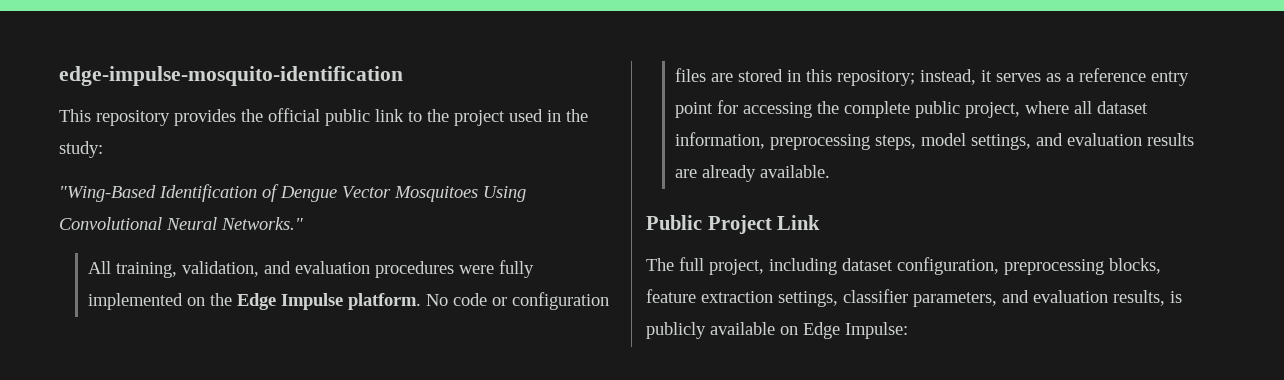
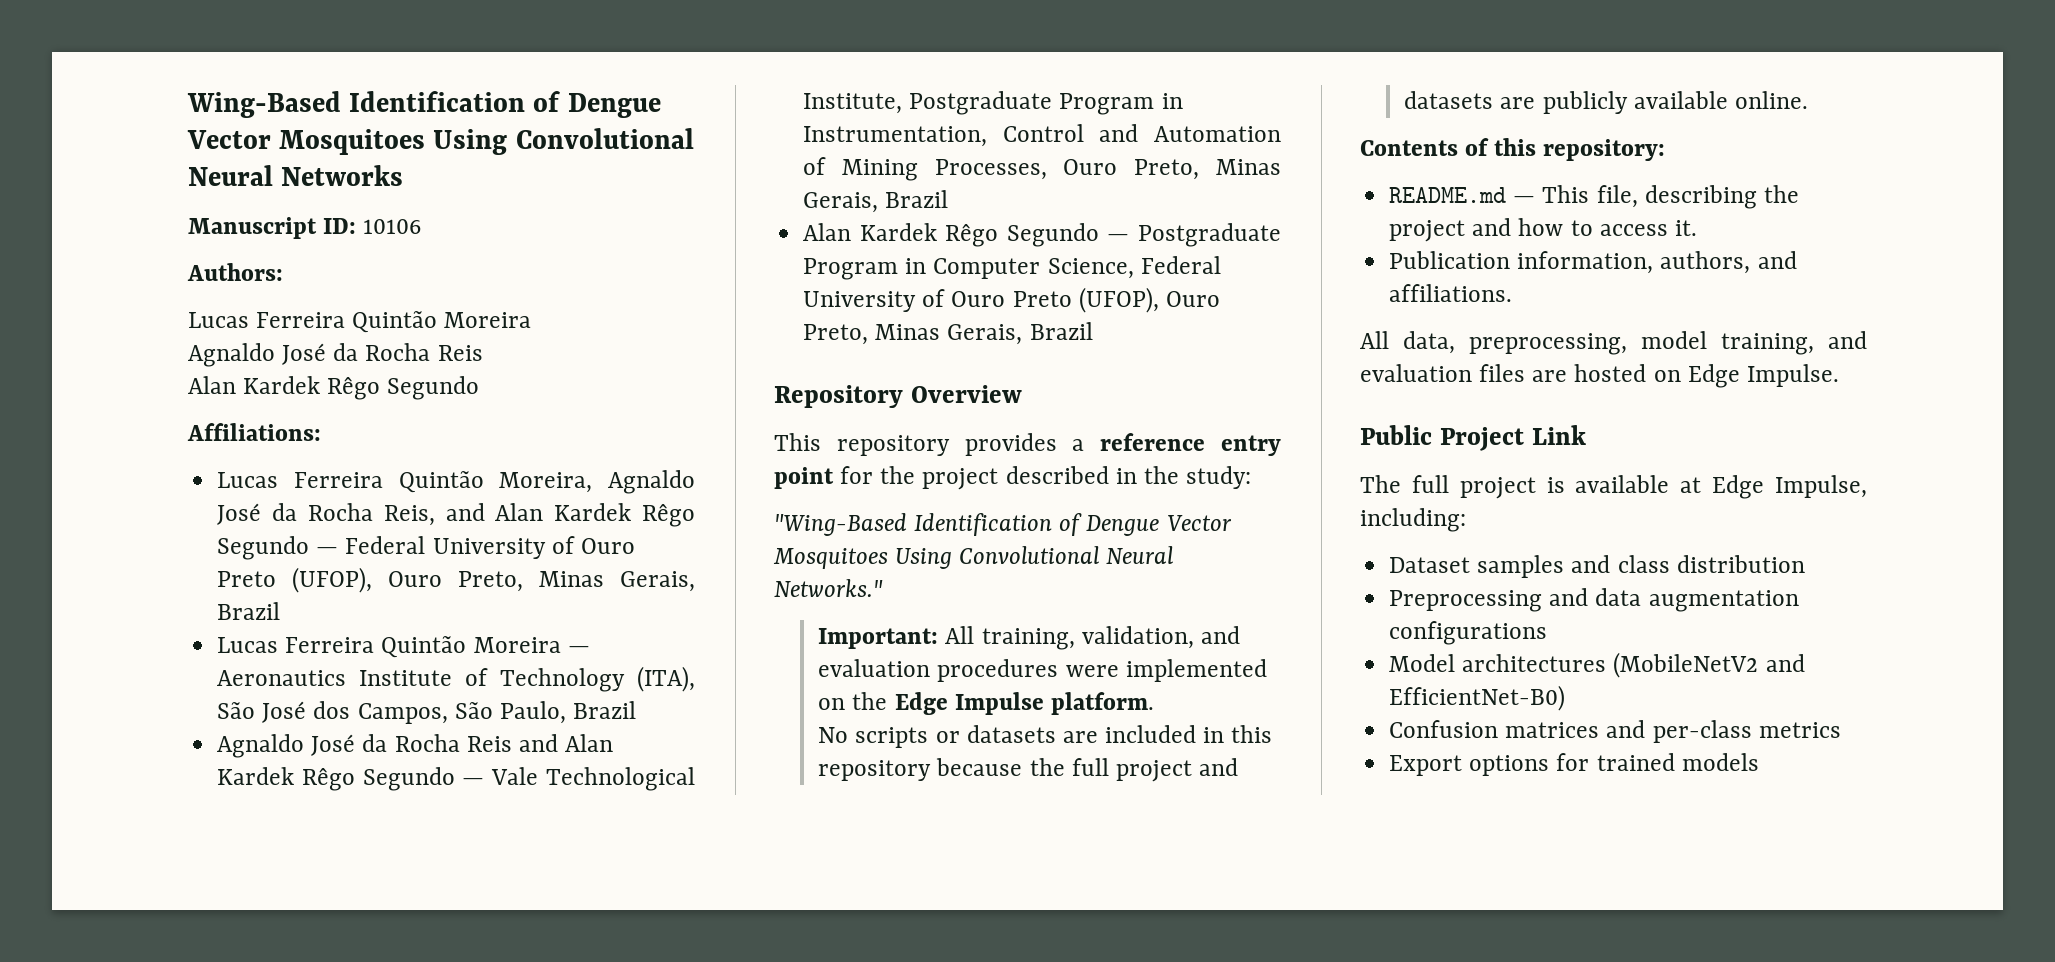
[59,66,403,86] [59,108,543,126] edge-impulse-mosquito-identification // This repository provides the official public link to the project used -> [187,91,661,118] [187,128,694,155] [188,165,404,186] [188,217,422,239] [187,263,283,281] [188,311,532,333] [188,343,483,367] [188,376,480,400] [187,423,321,441] [217,470,695,494] [217,503,695,527] [217,536,635,560] [217,567,695,593] [217,602,281,620] [217,636,590,658] [217,666,695,692] [217,701,637,724] [217,734,614,758] [217,767,695,791] [803,91,1183,115] [803,124,1281,147] [803,157,1281,181] [803,190,949,213] [803,223,1281,247] [803,256,1221,280] [803,287,1220,313] [803,322,1093,345] [774,385,1022,408] [774,433,1281,456] [774,466,1109,490] Wing-Based Identification of Dengue Vector Mosquitoes Using Convolutional Neural Networks // Manuscript ID: 10106 // Authors: // Lucas Ferreira Quintão Moreira // Agnaldo José da Rocha Reis // Alan Kardek Rêgo Segundo // Affiliations: // Lucas Ferreira Quintão Moreira, Agnaldo José da Rocha Reis, and Alan Kardek Rêgo Segundo — Federal University of Ouro Preto (UFOP), Ouro Preto, Minas Gerais, Brazil // Lucas Ferreira Quintão Moreira — Aeronautics Institute of Technology (ITA), São José dos Campos, São Paulo, Brazil // Agnaldo José da Rocha Reis and Alan Kardek Rêgo Segundo — Vale Technological Institute, Postgraduate Program in Instrumentation, Control and Automation of Mining Processes, Ouro Preto, Minas Gerais, Brazil // Alan Kardek Rêgo Segundo — Postgraduate Program in Computer Science, Federal University of Ouro Preto (UFOP), Ouro Preto, Minas Gerais, Brazil // Repository Overview // This repository provides a reference entry point for the project described
(303, 223) none -> [818,628,939,649] Important:
[498,260,534,278] fully -> (1119, 671) none
[425,292,609,310] [674,68,1189,86] [674,100,1148,118] [674,132,1194,150] [674,165,830,182] No code or configuration files are stored in this repository; instead, it serves as a reference entry point for accessing the complete public project, where all dataset information, preprocessing steps, model settings, and evaluation results are already available. -> [818,725,1273,748] [818,758,1238,782] [1404,91,1808,114] [1360,138,1666,161] [1389,185,1799,209] [1389,218,1697,242] [1389,251,1797,274] [1389,284,1513,302] [1360,331,1867,355] [1360,364,1839,388] // No scripts or datasets are included in this repository because the full project and datasets are publicly available online. // Contents of this repository: // README.md — This file, describing the project and how to access it. // Publication information, authors, and affiliations. // All data, preprocessing, model training, and evaluation files are hosted on Edge Impulse.
[709,257,1161,275] [646,289,1182,307] [646,322,908,339] project, including dataset configuration, preprocessing blocks, feature extraction settings, classifier parameters, and evaluation results, is publicly available on Edge Impulse: -> [1459,475,1867,499] [1360,508,1466,532] [1389,555,1805,578] [1389,588,1799,612] [1389,621,1548,645] [1389,652,1805,678] [1389,685,1566,711] [1389,720,1841,743] [1389,753,1759,776] project is available at Edge Impulse, including: // Dataset samples and class distribution // Preprocessing and data augmentation configurations // Model architectures (MobileNetV2 and EfficientNet-B0) // Confusion matrices and per-class metrics // Export options for trained models

